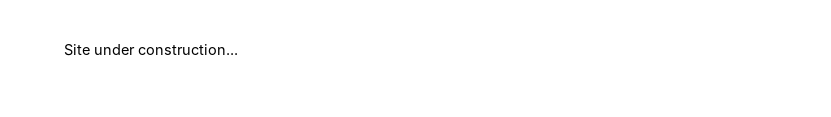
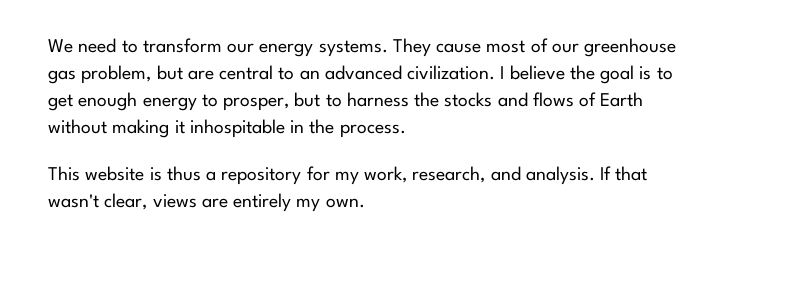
[64,44,238,56] Site under construction... -> [48,38,677,57] [48,65,673,84] [48,92,644,111] [48,119,406,138] [48,166,648,185] [48,193,365,212] We need to transform our energy systems. They cause most of our greenhouse gas problem, but are central to an advanced civilization. I believe the goal is to get enough energy to prosper, but to harness the stocks and flows of Earth without making it inhospitable in the process. // This website is thus a repository for my work, research, and analysis. If that wasn't clear, views are entirely my own.

